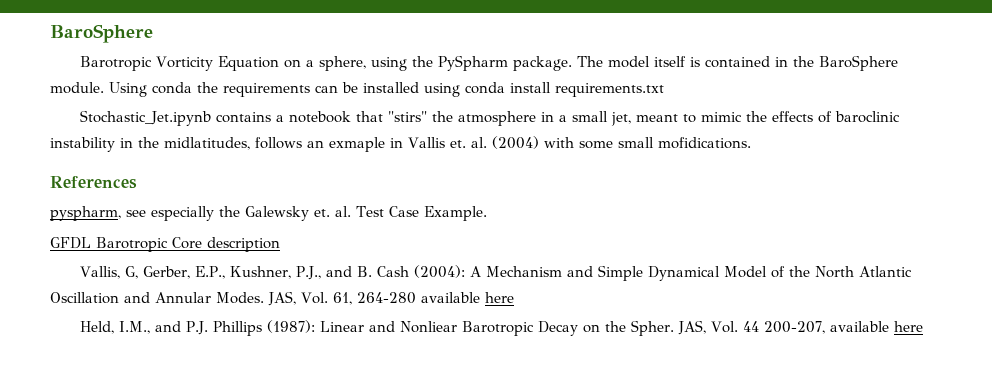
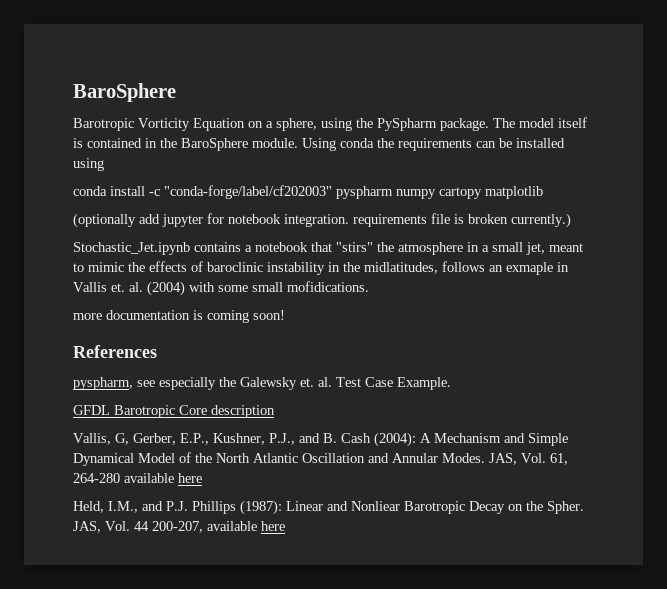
(460, 90) none -> (104, 164) //
[555,83,664,97] requirements.txt -> [149,185,543,199] [73,213,571,228] -c "conda-forge/label/cf202003" pyspharm numpy cartopy matplotlib // (optionally add jupyter for notebook integration. requirements file is broken currently.)
(751, 143) none -> [73,310,285,323] // more documentation is coming soon!

